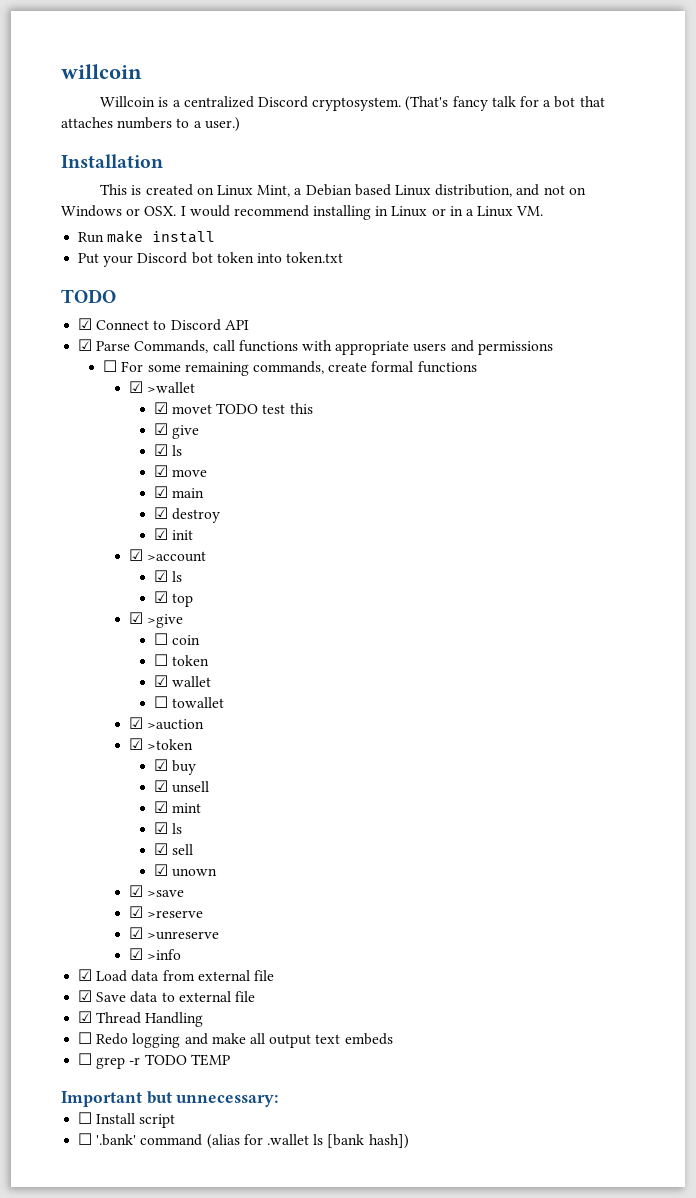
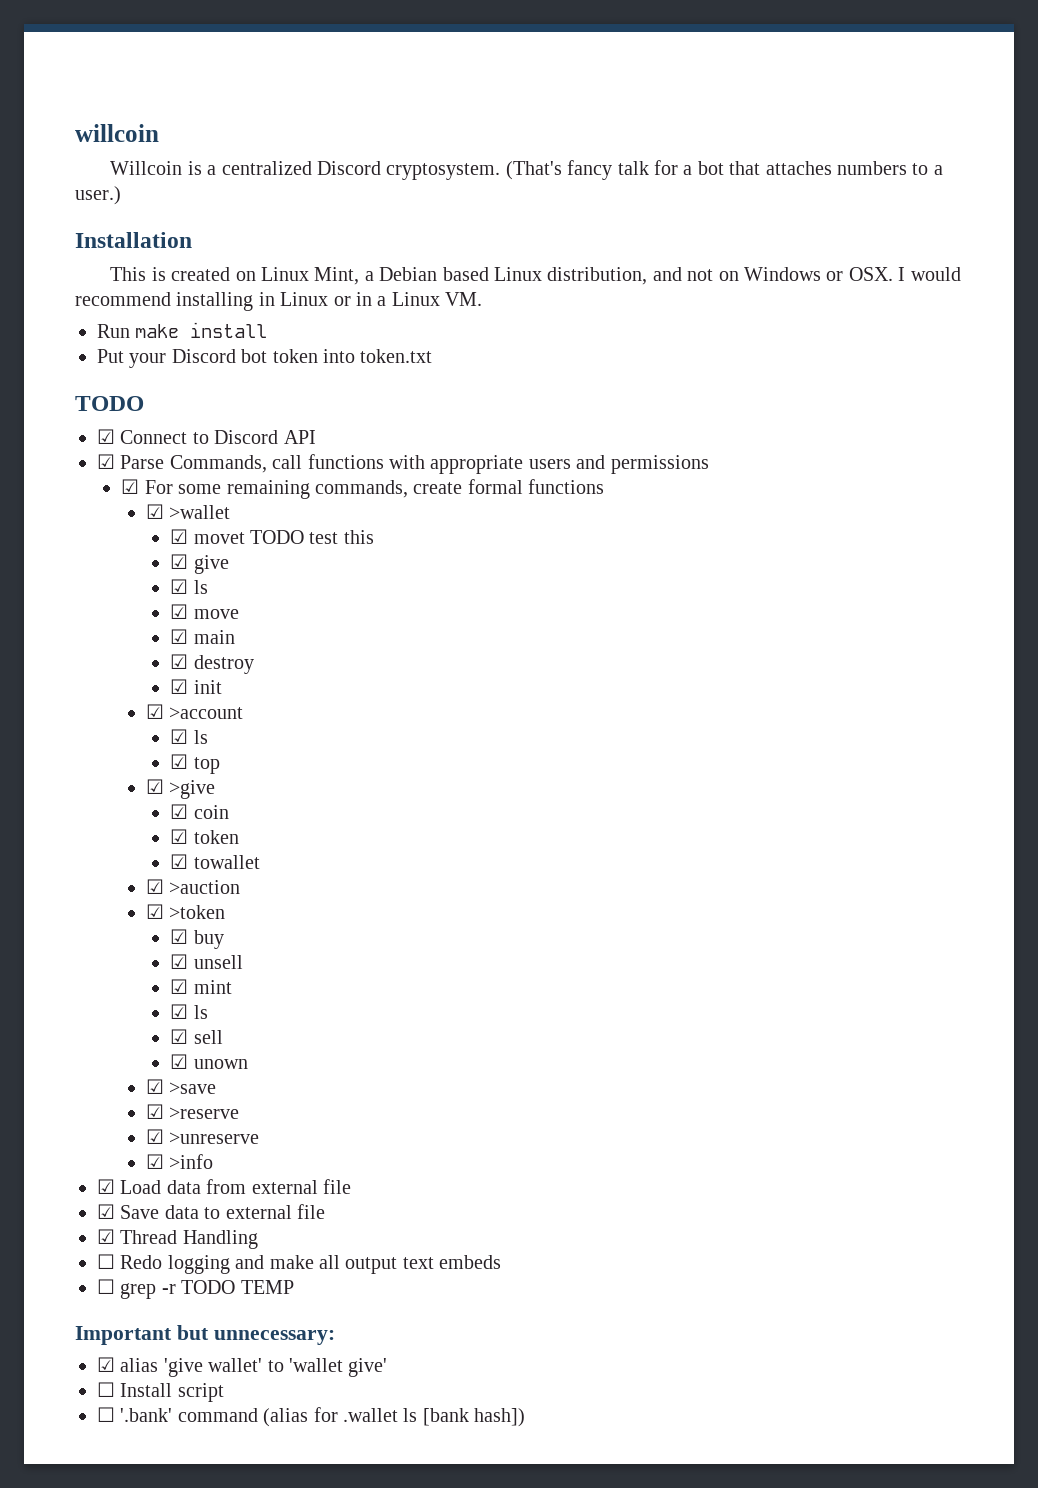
[103,360,118,372] ☐ -> [121,479,140,494] ☑
[153,633,168,645] ☐ -> [170,804,189,819] ☑
[153,654,168,666] ☐ -> [170,829,189,844] ☑
[171,676,211,687] [153,696,168,708] wallet // ☐ -> (189, 861) none
(279, 1101) none -> [97,1357,388,1377] // ☑ alias 'give wallet' to 'wallet give'

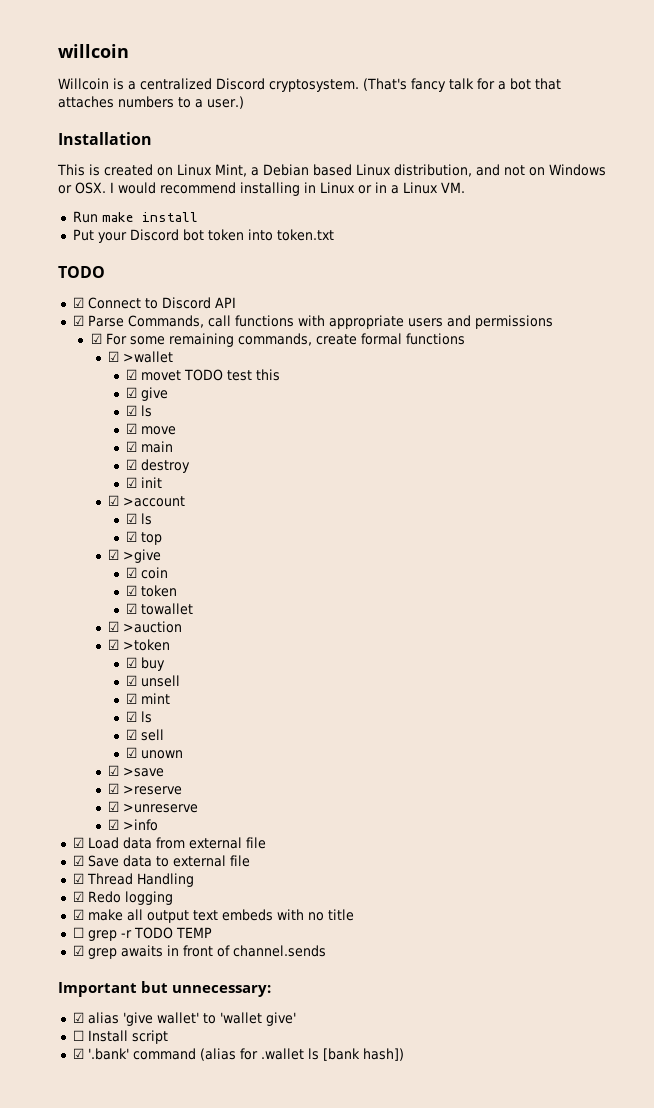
[97,1254,115,1269] ☐ -> [72,891,84,902] ☑
[235,1255,265,1269] and -> [72,909,84,920] // ☑
(502, 1262) none -> [276,909,354,921] with no title
(294, 1287) none -> [72,945,326,959] // ☑ grep awaits in front of channel.sends
[97,1407,115,1422] ☐ -> [72,1048,84,1059] ☑

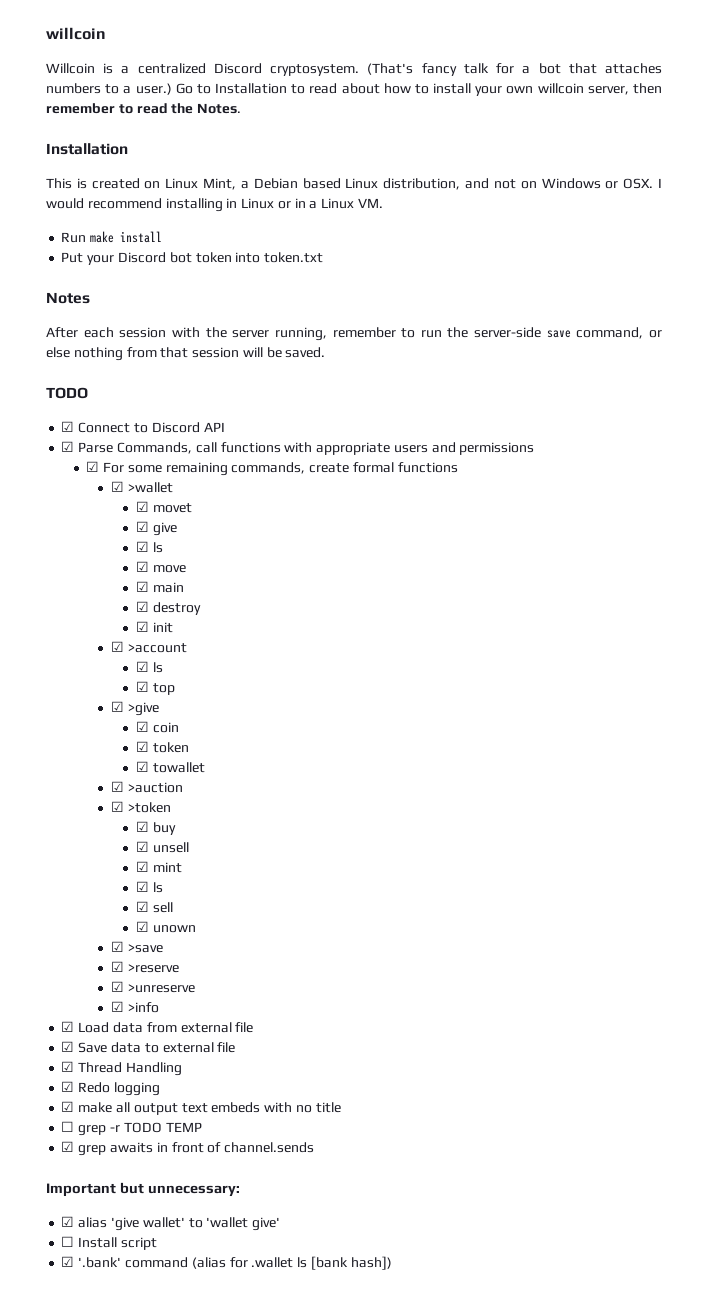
(244, 102) none -> [175,83,662,96] [46,103,242,114] Go to Installation to read about how to install your own willcoin server, then remember to read the Notes.
(334, 235) none -> [46,292,90,304] [46,327,662,341] [46,347,326,361] // Notes // After each session with the server running, remember to run the server-side save command, or else nothing from that session will be saved.
[184,369,281,381] TODO test this -> (192, 508) none

